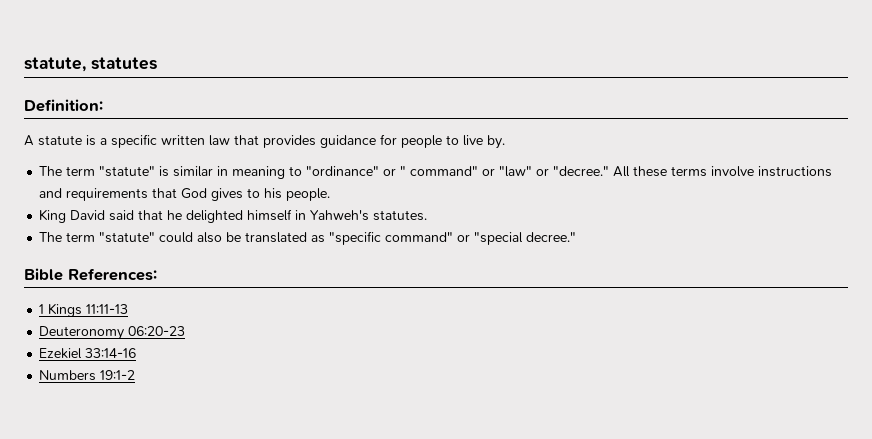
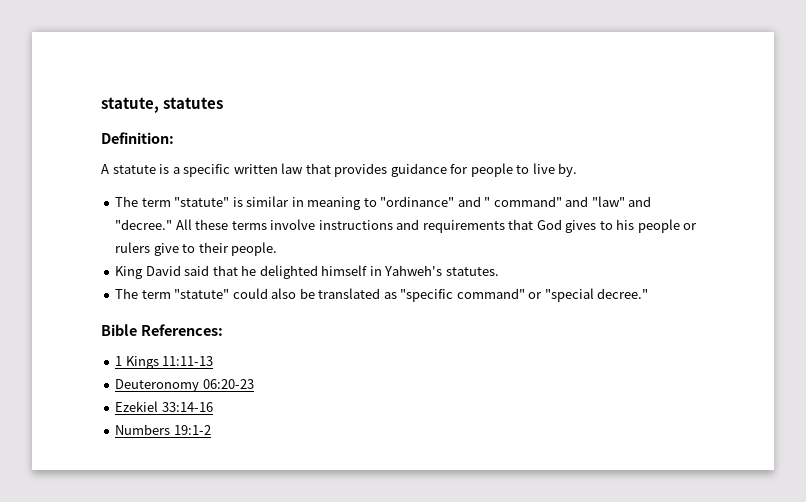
[383,168,397,176] or -> [457,196,481,207] and
[482,166,550,177] or "law" or -> [565,196,652,207] and "law" and
(283, 193) none -> [637,219,698,233] [115,242,229,256] people or rulers give to their

